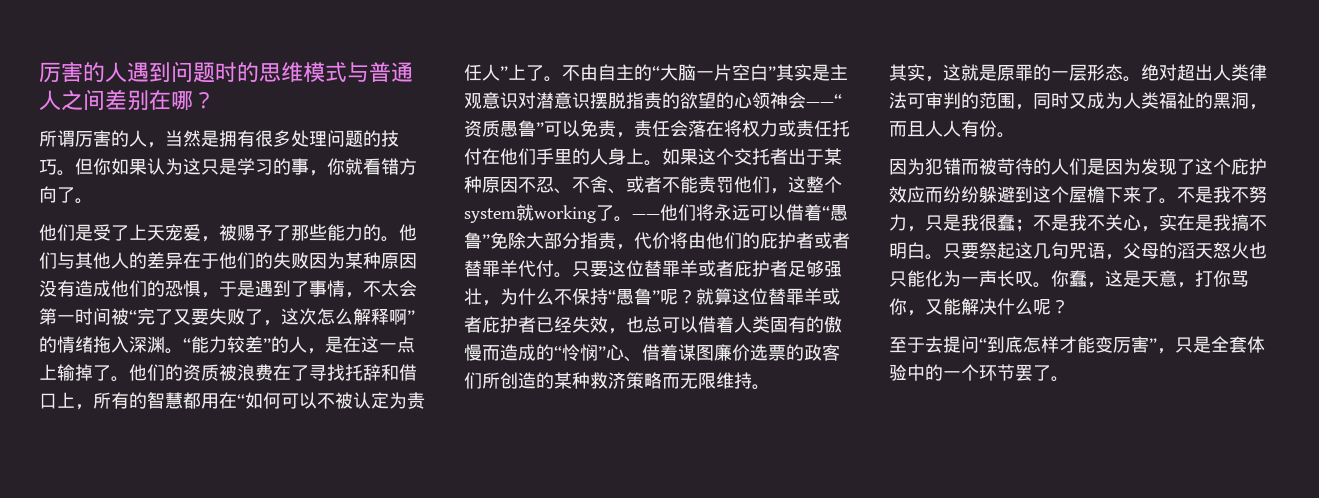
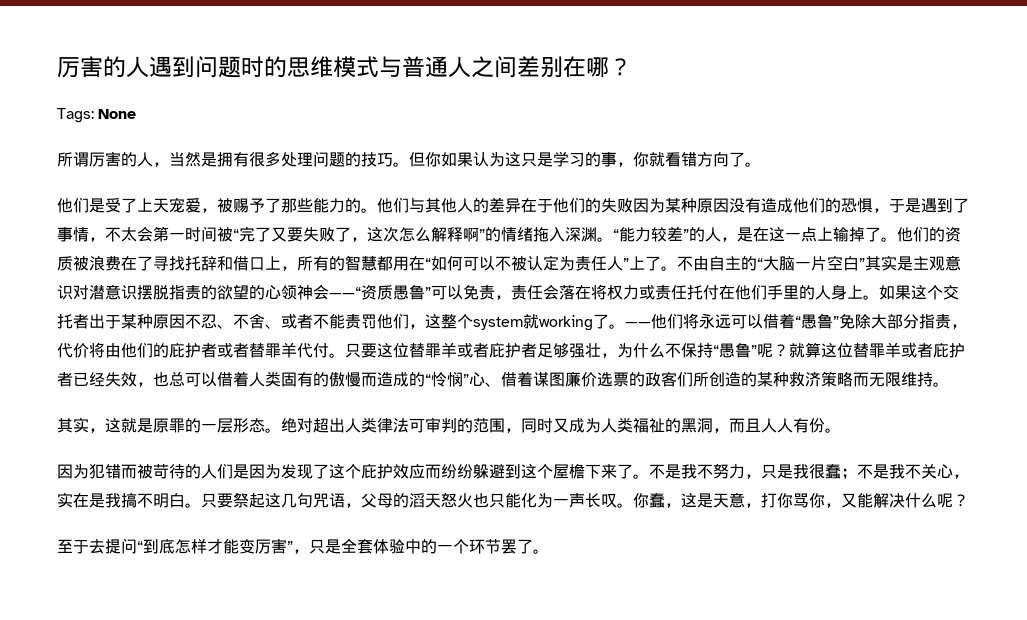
(215, 100) none -> [57,108,137,123] // Tags: None

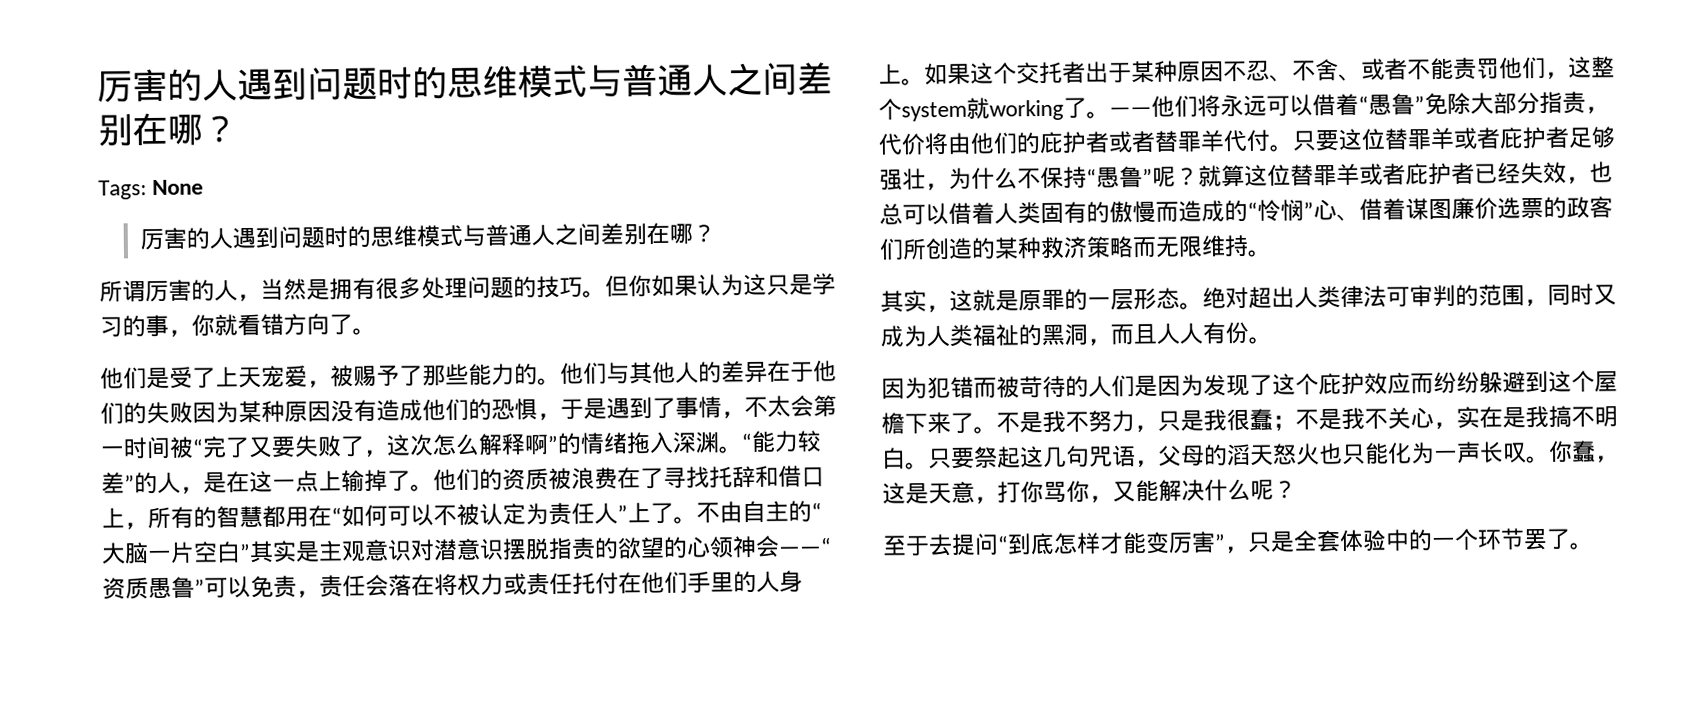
(137, 114) none -> [139,222,716,251] // 厉害的人遇到问题时的思维模式与普通人之间差别在哪？

